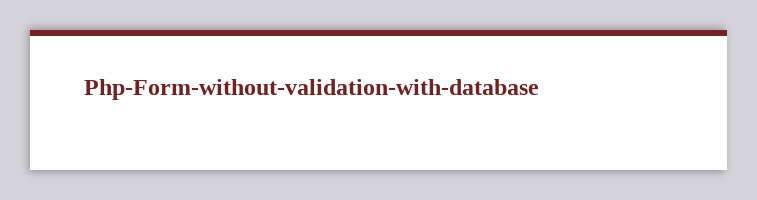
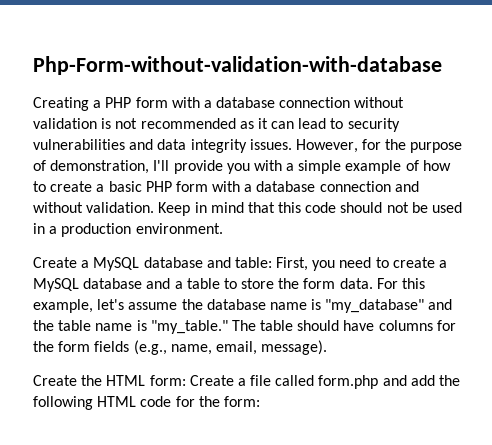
(539, 89) none -> [33,97,405,111] [33,118,400,132] [33,139,463,153] [33,160,451,174] [33,181,419,192] [33,202,463,216] [33,223,223,237] [33,257,448,271] [33,278,426,292] [33,299,453,313] [33,320,456,334] [33,340,328,355] [33,375,461,389] [33,396,260,410] // Creating a PHP form with a database connection without validation is not recommended as it can lead to security vulnerabilities and data integrity issues. However, for the purpose of demonstration, I'll provide you with a simple example of how to create a basic PHP form with a database connection and without validation. Keep in mind that this code should not be used in a production environment. // Create a MySQL database and table: First, you need to create a MySQL database and a table to store the form data. For this example, let's assume the database name is "my_database" and the table name is "my_table." The table should have columns for the form fields (e.g., name, email, message). // Create the HTML form: Create a file called form.php and add the following HTML code for the form:

